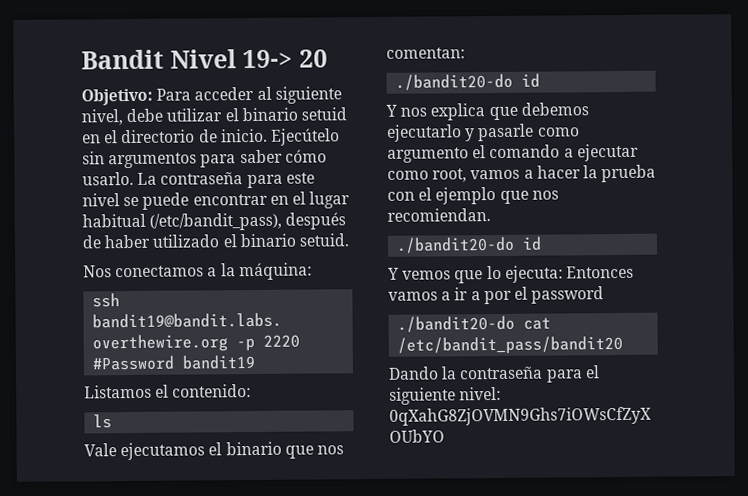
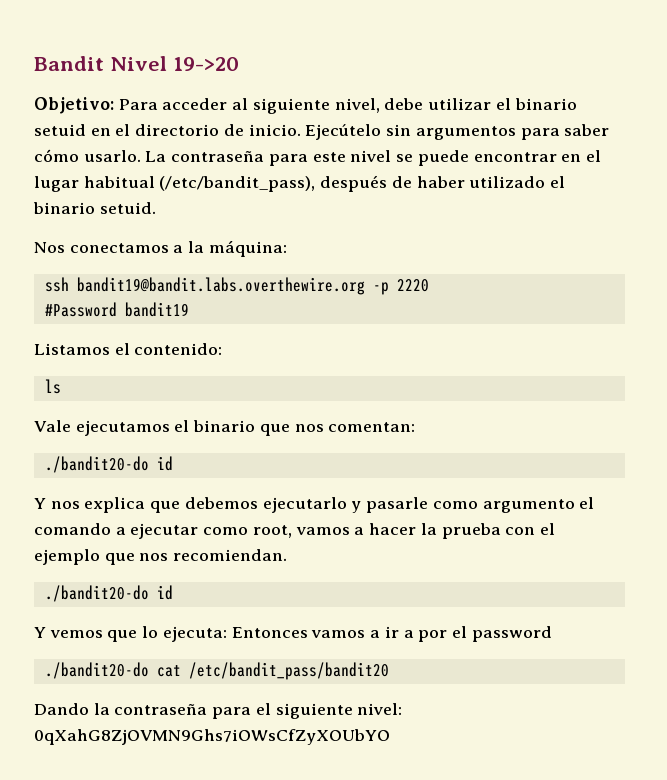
[242,49,328,69] 19-> 20 -> [172,57,239,71] 19->20

